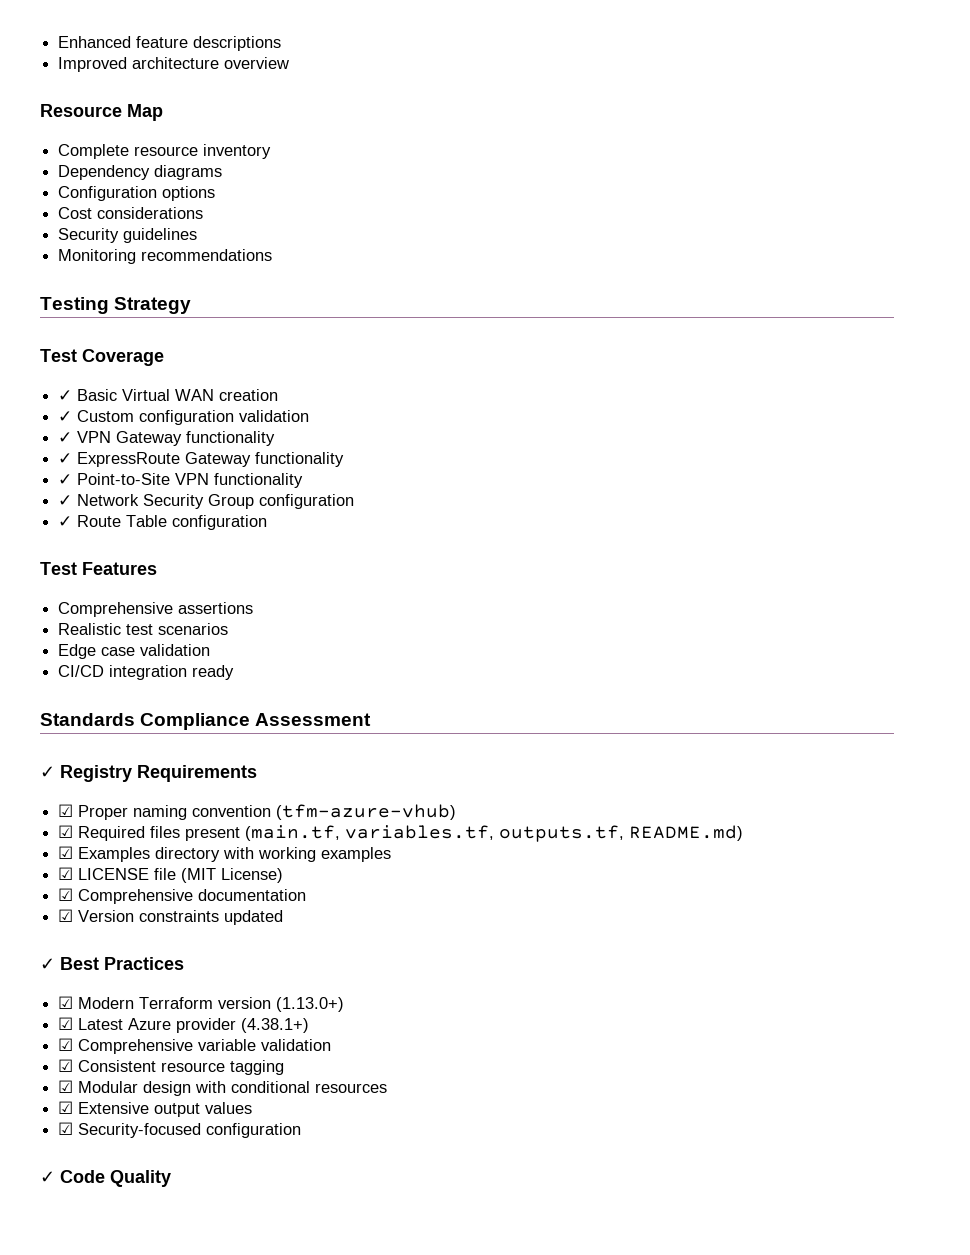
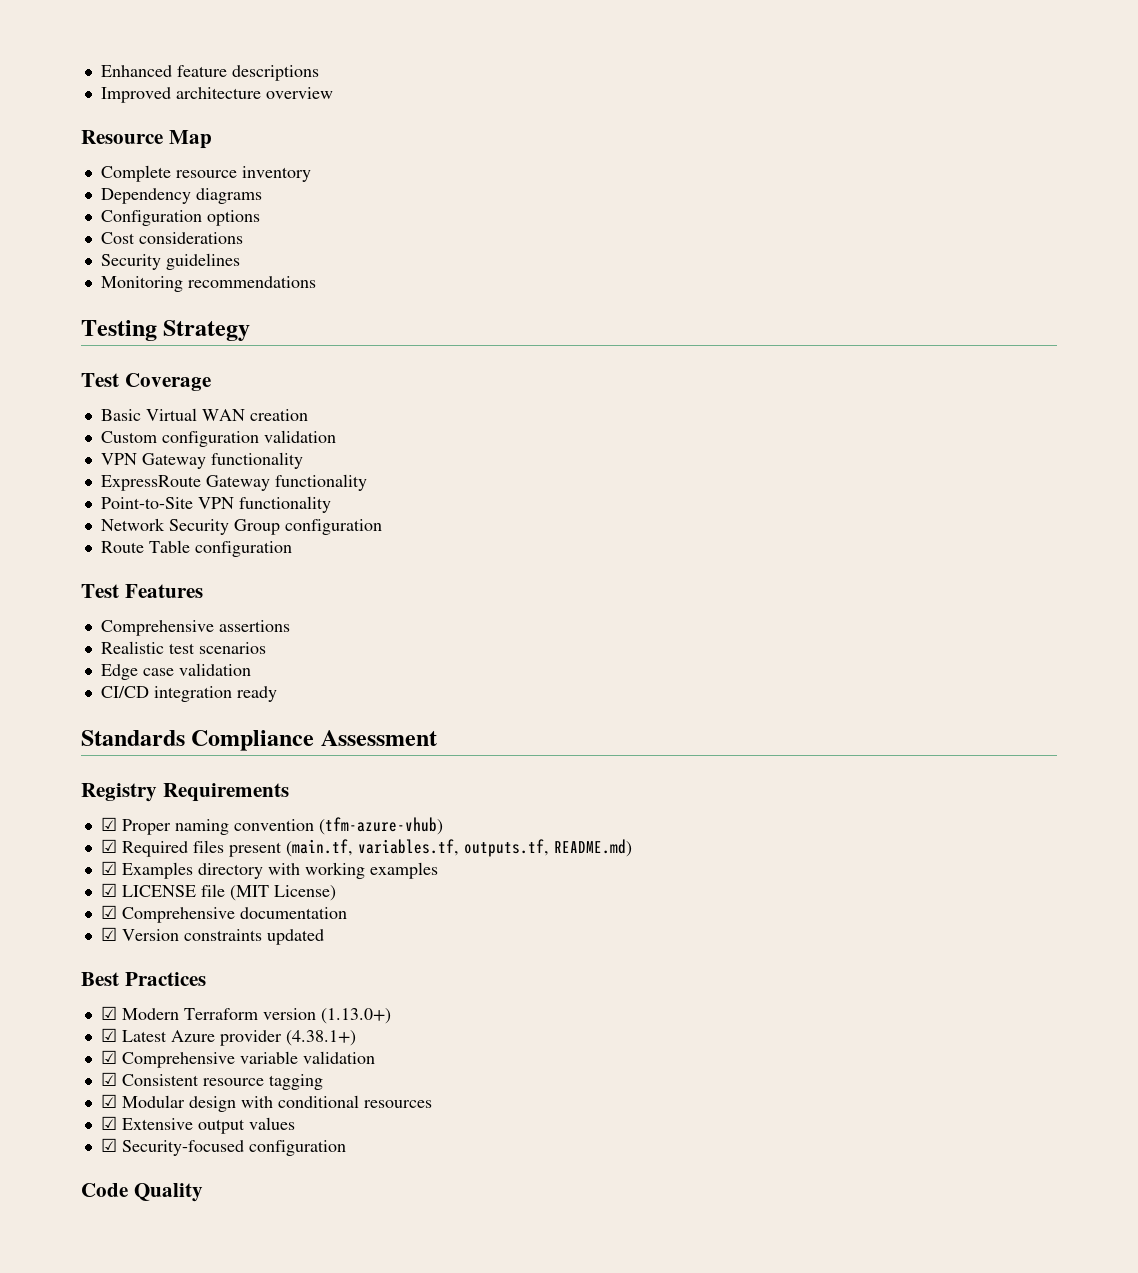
[58,390,73,401] ✓ -> (211, 382) none
[58,411,73,422] ✓ -> (308, 415) none
[58,432,73,443] ✓ -> (336, 436) none
[58,453,73,464] ✓ -> (303, 460) none
[58,474,73,485] ✓ -> (367, 482) none
[58,495,73,506] ✓ -> (331, 504) none
[58,516,73,527] ✓ -> (382, 527) none
[40,766,55,778] ✓ -> (437, 738) none
[40,958,55,970] ✓ -> (324, 937) none
[40,1171,55,1183] ✓ -> (346, 1148) none

